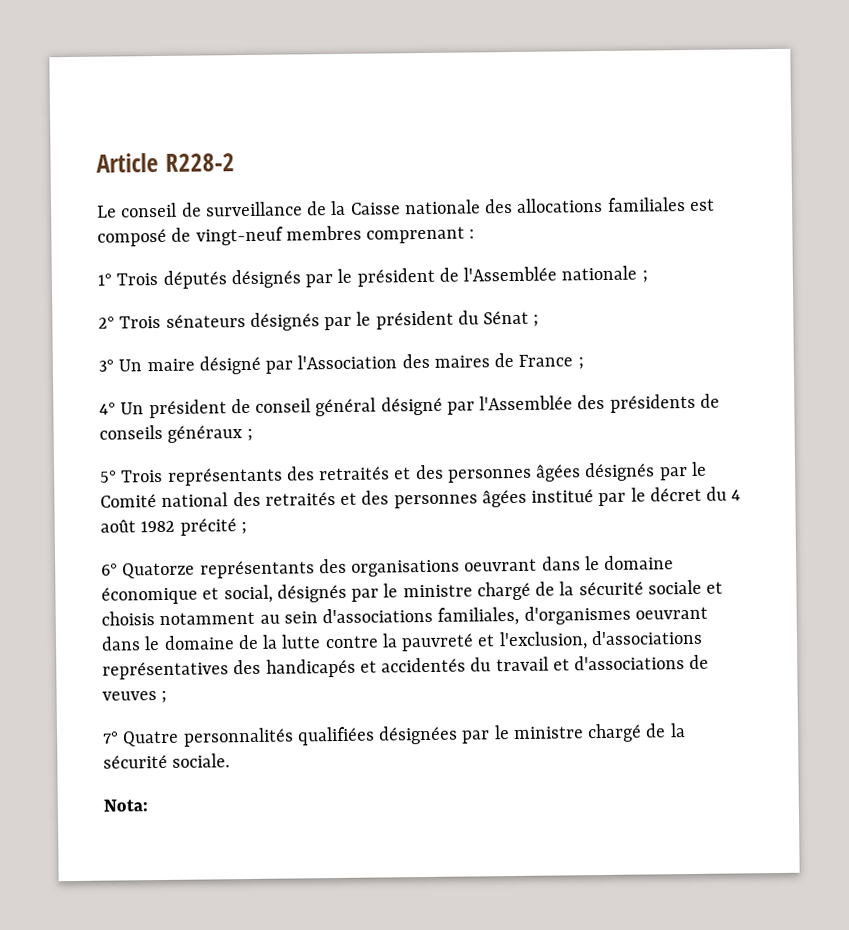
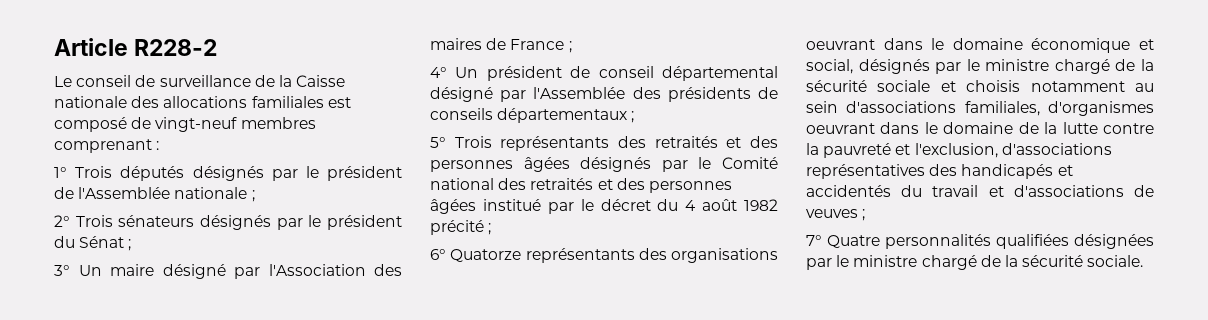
[315,397,377,417] général -> [662,66,778,81] départemental
[167,425,244,443] généraux -> [497,108,628,123] départementaux
[103,799,148,812] // Nota: -> (1144, 261) none

